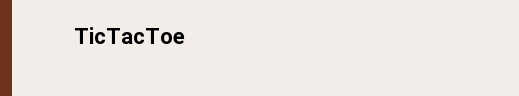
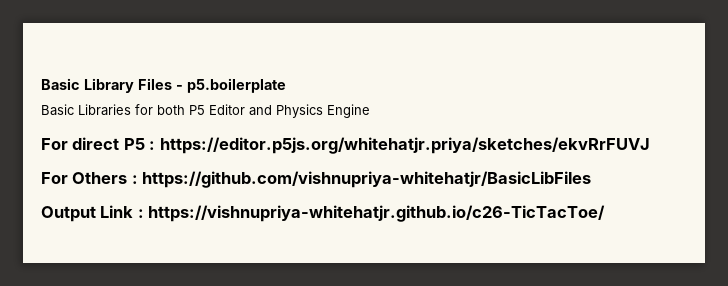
[74,27,185,44] TicTacToe -> [41,78,286,93] [41,104,370,118] [41,137,650,154] [41,171,592,188] [41,205,606,222] Basic Library Files - p5.boilerplate // Basic Libraries for both P5 Editor and Physics Engine // For direct P5 : https://editor.p5js.org/whitehatjr.priya/sketches/ekvRrFUVJ // For Others : https://github.com/vishnupriya-whitehatjr/BasicLibFiles // Output Link : https://vishnupriya-whitehatjr.github.io/c26-TicTacToe/

